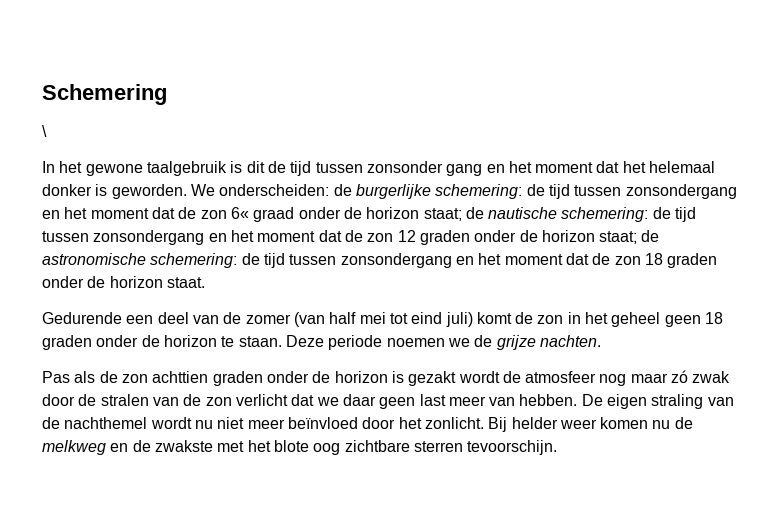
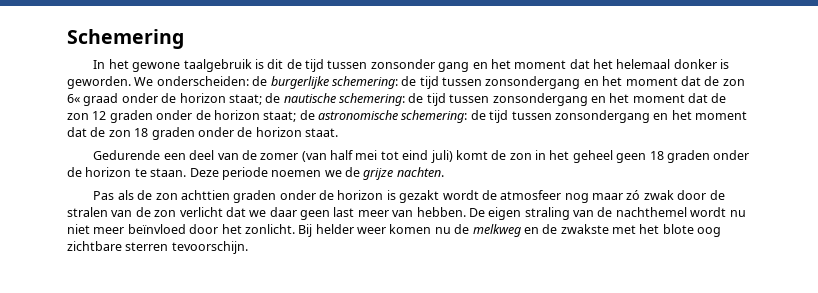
[42,125,47,137] // \ -> (184, 39) none

